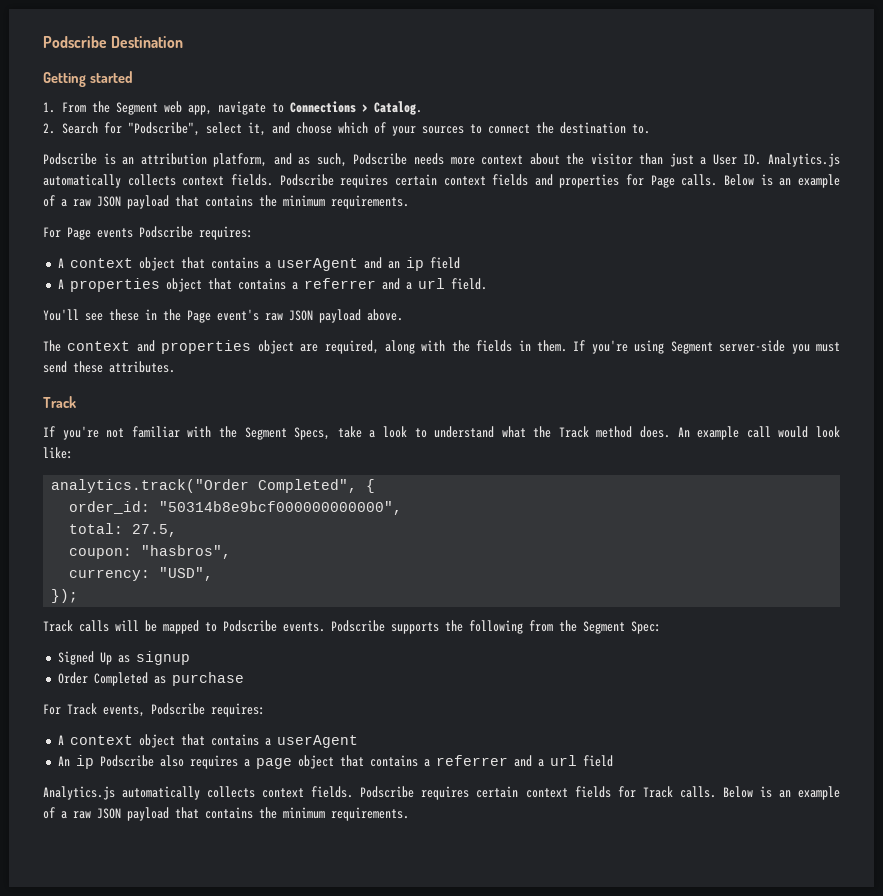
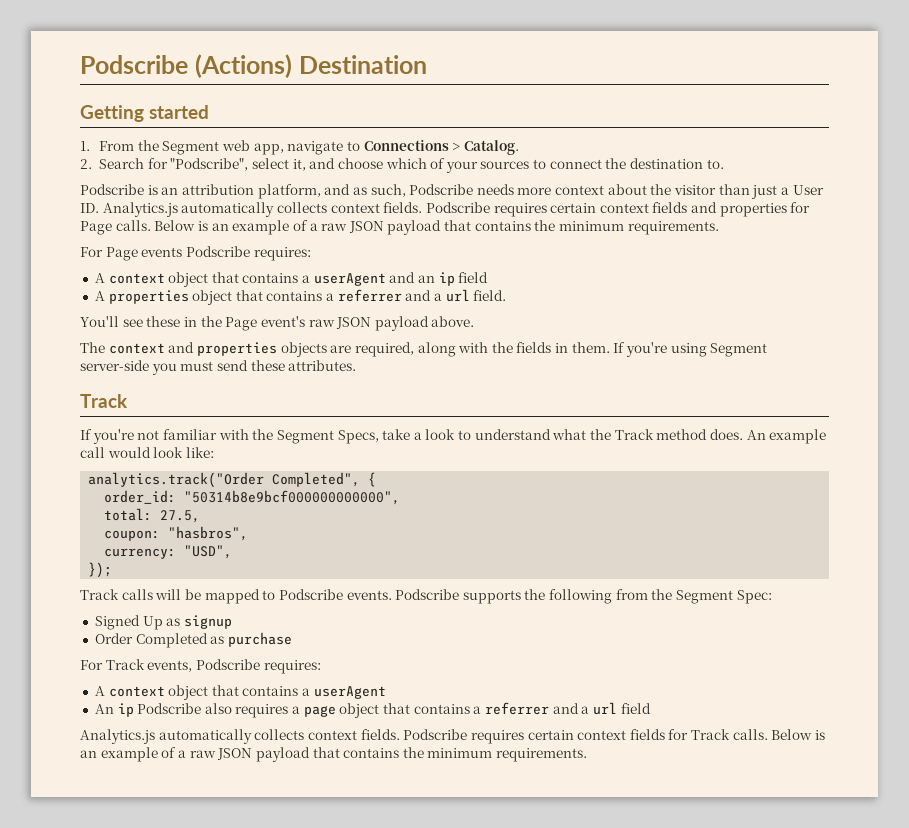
[43,36,107,48] Podscribe -> [80,54,292,78] Podscribe (Actions)
[257,340,294,354] object -> [280,342,327,357] objects

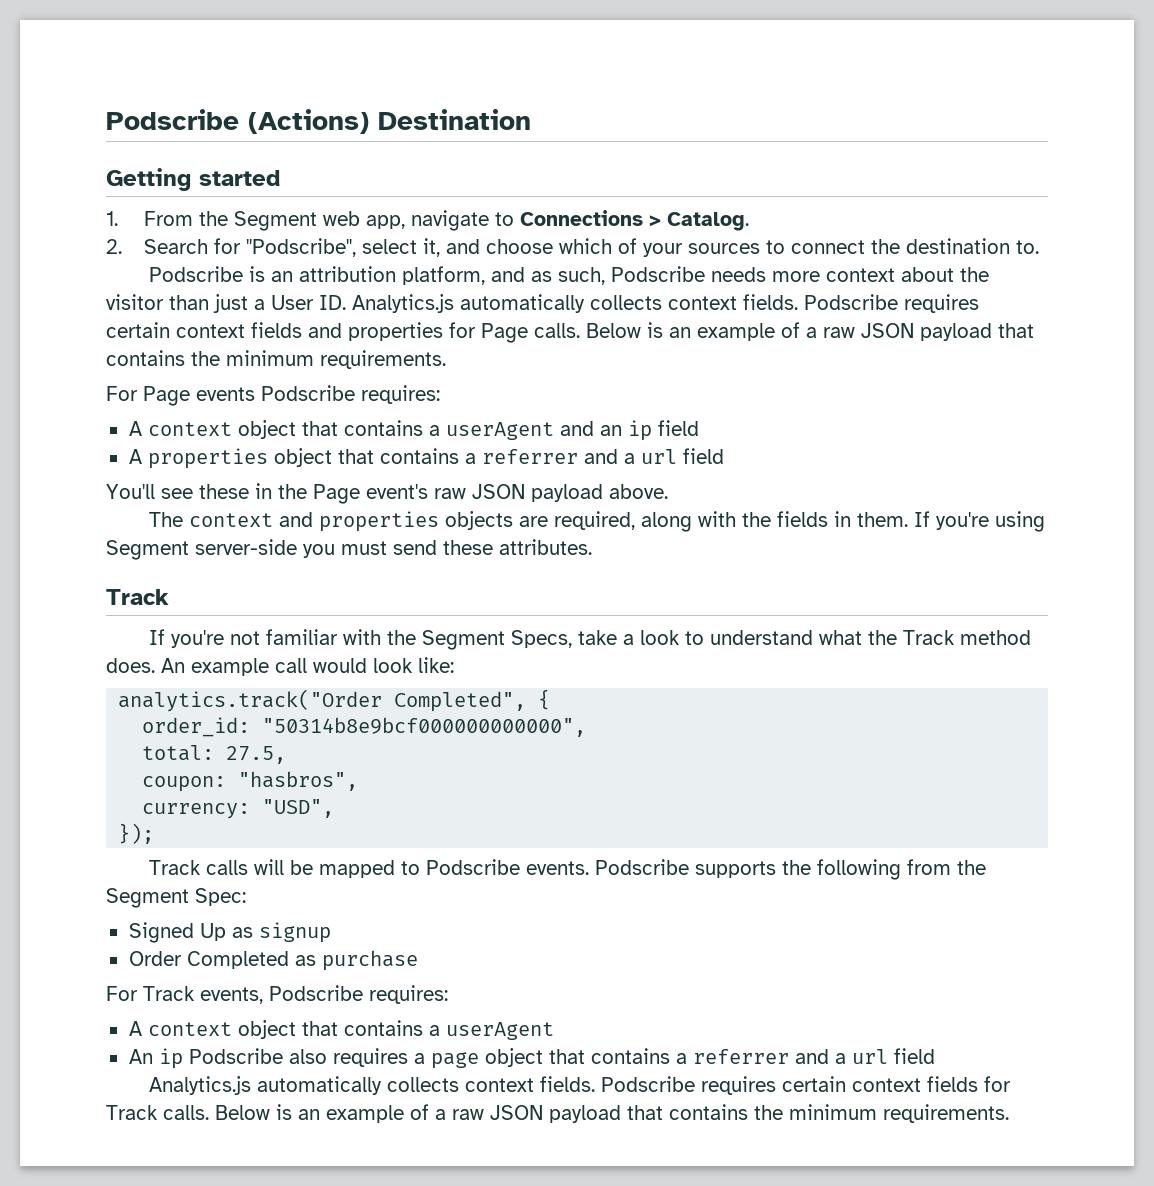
[473,290,507,301] field. -> [682,448,724,464] field

